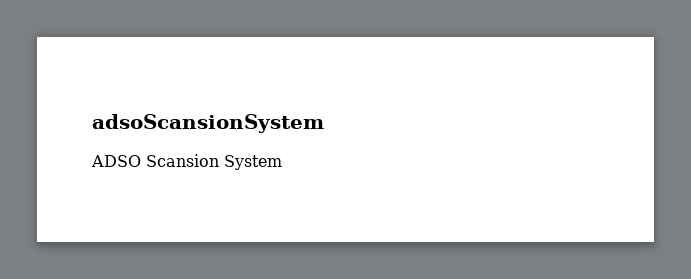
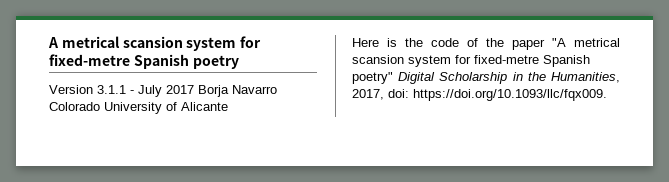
[92,114,324,133] [91,154,282,170] adsoScansionSystem // ADSO Scansion System -> [48,36,262,51] [49,54,239,69] [49,85,277,97] [49,102,228,114] [352,38,620,50] [352,55,590,67] [352,72,620,84] [352,89,607,101] A metrical scansion system for fixed-metre Spanish poetry // Version 3.1.1 - July 2017 Borja Navarro Colorado University of Alicante // Here is the code of the paper "A metrical scansion system for fixed-metre Spanish poetry" Digital Scholarship in the Humanities, 2017, doi: https://doi.org/10.1093/llc/fqx009.

